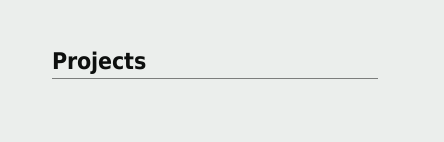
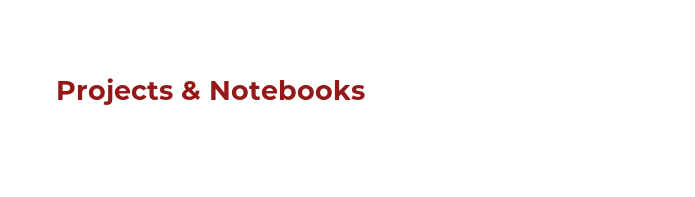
(146, 62) none -> [181,80,365,100] & Notebooks

